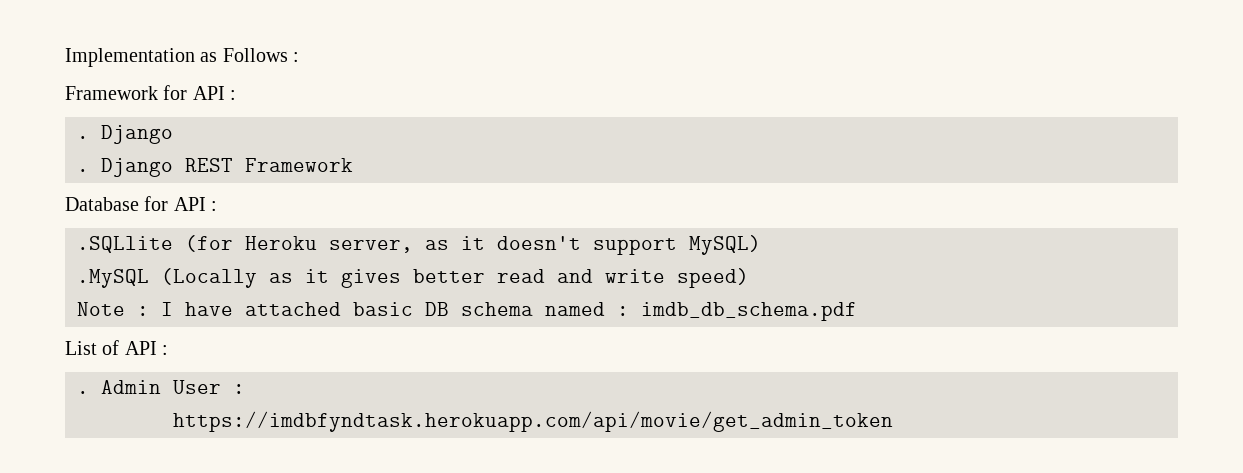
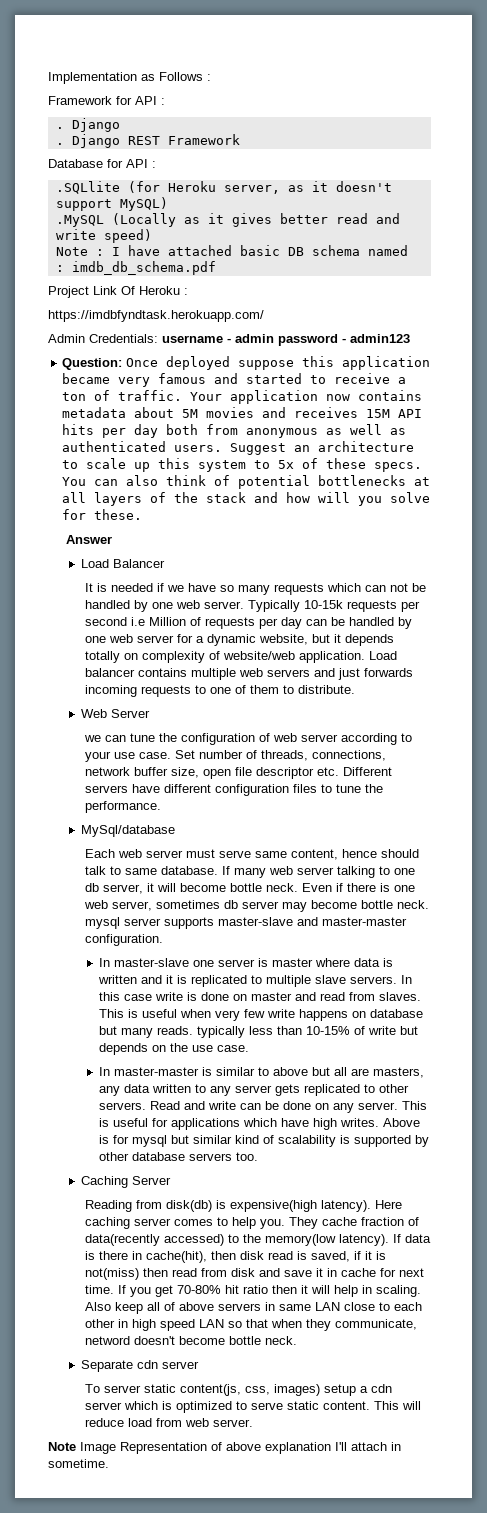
[65,340,169,355] [77,380,245,394] [173,411,893,432] List of API : // . Admin User : // https://imdbfyndtask.herokuapp.com/api/movie/get_admin_token -> [48,286,188,298] [48,310,264,322] [48,334,410,346] [62,356,431,370] [62,373,407,387] [62,390,423,404] [62,407,423,418] [62,424,407,438] [62,441,415,455] [62,458,423,472] [62,475,431,489] [62,492,431,506] [62,509,143,520] [66,535,113,544] [80,559,165,568] [84,583,426,595] [84,600,420,612] [84,617,412,629] [84,634,394,646] [84,651,397,663] [84,668,413,680] [84,685,355,697] [80,709,150,718] [83,733,412,745] [84,750,386,762] [84,767,392,779] [84,784,383,796] [84,801,161,813] [80,825,175,837] [84,849,419,860] [84,866,415,878] [84,883,415,894] [83,900,429,912] [84,917,407,929] [84,934,163,946] [99,958,394,967] [98,975,413,987] [99,992,422,1001] [99,1009,424,1021] [99,1026,419,1038] [99,1043,250,1055] [99,1067,425,1078] [99,1084,410,1096] [99,1101,428,1113] [99,1118,421,1130] [99,1135,430,1147] [99,1152,259,1161] [80,1176,171,1188] [84,1200,402,1212] [84,1217,419,1229] [84,1234,431,1246] [84,1251,386,1263] [84,1268,424,1280] [84,1285,421,1297] [84,1302,422,1314] [84,1319,417,1331] [84,1336,297,1345] [80,1360,199,1372] [84,1384,392,1396] [84,1401,421,1413] [84,1418,253,1427] [48,1442,401,1454] [48,1459,109,1468] Project Link Of Heroku : // https://imdbfyndtask.herokuapp.com/ // Admin Credentials: username - admin password - admin123 // Question: Once deployed suppose this application became very famous and started to receive a ton of traffic. Your application now contains metadata about 5M movies and receives 15M API hits per day both from anonymous as well as authenticated users. Suggest an architecture to scale up this system to 5x of these specs. You can also think of potential bottlenecks at all layers of the stack and how will you solve for these. // Answer // Load Balancer // It is needed if we have so many requests which can not be handled by one web server. Typically 10-15k requests per second i.e Million of requests per day can be handled by one web server for a dynamic website, but it depends totally on complexity of website/web application. Load balancer contains multiple web servers and just forwards incoming requests to one of them to distribute. // Web Server // we can tune the configuration of web server according to your use case. Set number of threads, connections, network buffer size, open file descriptor etc. Different servers have different configuration files to tune the performance. // MySql/database // Each web server must serve same content, hence should talk to same database. If many web server talking to one db server, it will become bottle neck. Even if there is one web server, sometimes db server may become bottle neck. mysql server supports master-slave and master-master configuration. // In master-slave one server is master where data is written and it is replicated to multiple slave servers. In this case write is done on master and read from slaves. This is useful when very few write happens on database but many reads. typically less than 10-15% of write but depends on the use case. // In master-master is similar to above but all are masters, any data written to any server gets replicated to other servers. Read and write can be done on any server. This is useful for applications which have high writes. Above is for mysql but similar kind of scalability is supported by other database servers too. // Caching Server // Reading from disk(db) is expensive(high latency). Here caching server comes to help you. They cache fraction of data(recently accessed) to the memory(low latency). If data is there in cache(hit), then disk read is saved, if it is not(miss) then read from disk and save it in cache for next time. If you get 70-80% hit ratio then it will help in scaling. Also keep all of above servers in same LAN close to each other in high speed LAN so that when they communicate, netword doesn't become bottle neck. // Separate cdn server // To server static content(js, css, images) setup a cdn server which is optimized to serve static content. This will reduce load from web server. // Note Image Representation of above explanation I'll attach in sometime.

